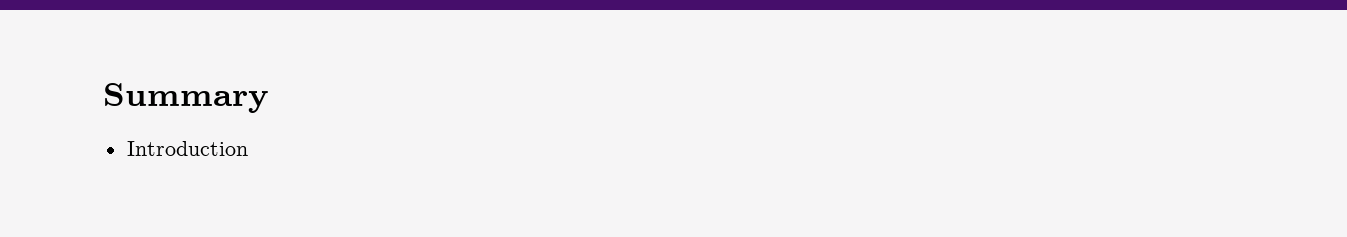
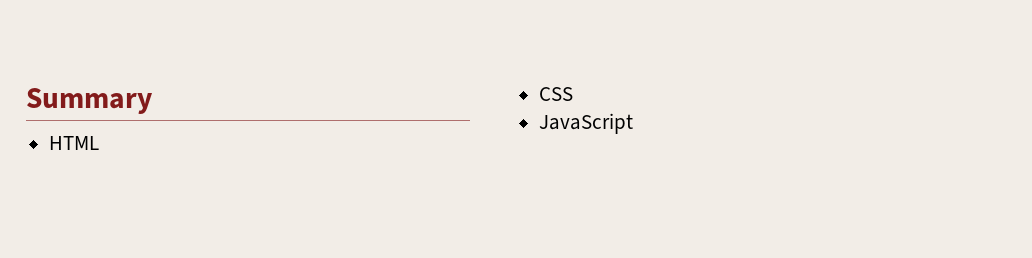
[126,141,248,156] Introduction -> [49,136,100,150] [539,87,574,101] [539,113,634,134] HTML // CSS // JavaScript

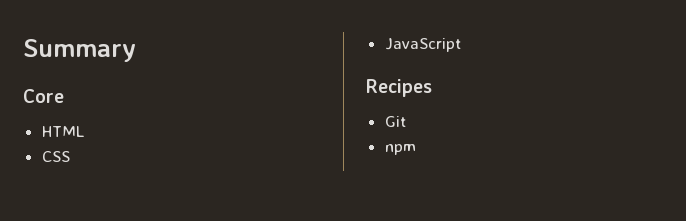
(152, 101) none -> [23,89,64,103] // Core
(634, 123) none -> [366,79,432,97] [384,116,406,127] [384,144,416,155] // Recipes // Git // npm

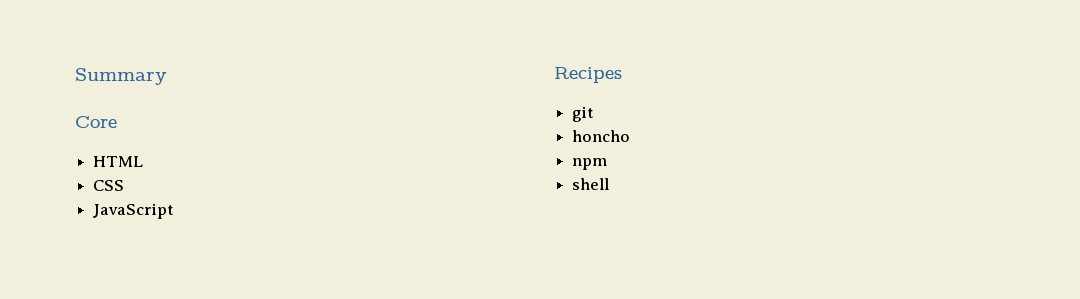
[384,116,406,127] Git -> [572,106,595,122] [572,130,631,142] git // honcho
(416, 149) none -> [572,178,610,190] // shell

